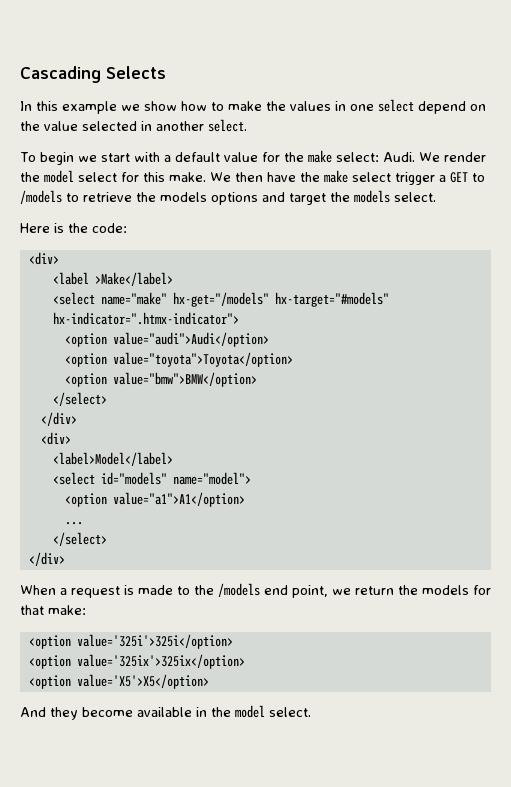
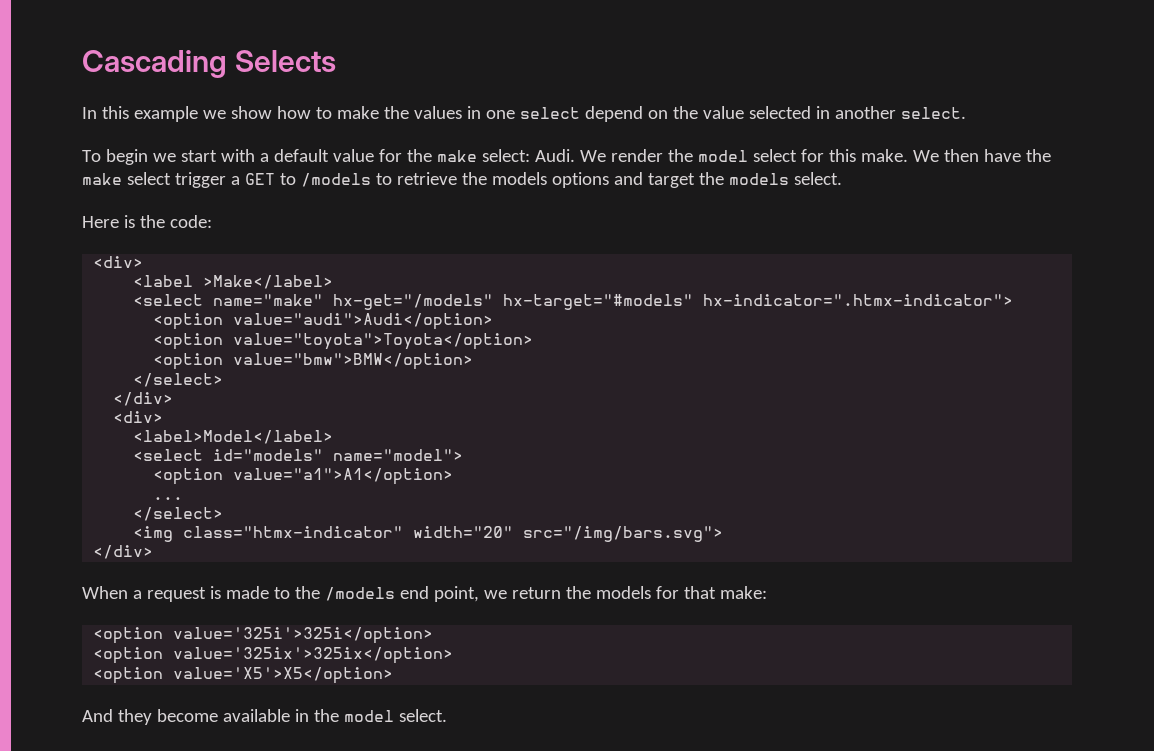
(107, 539) none -> [133,526,724,542] // <img class="htmx-indicator" width="20" src="/img/bars.svg">

